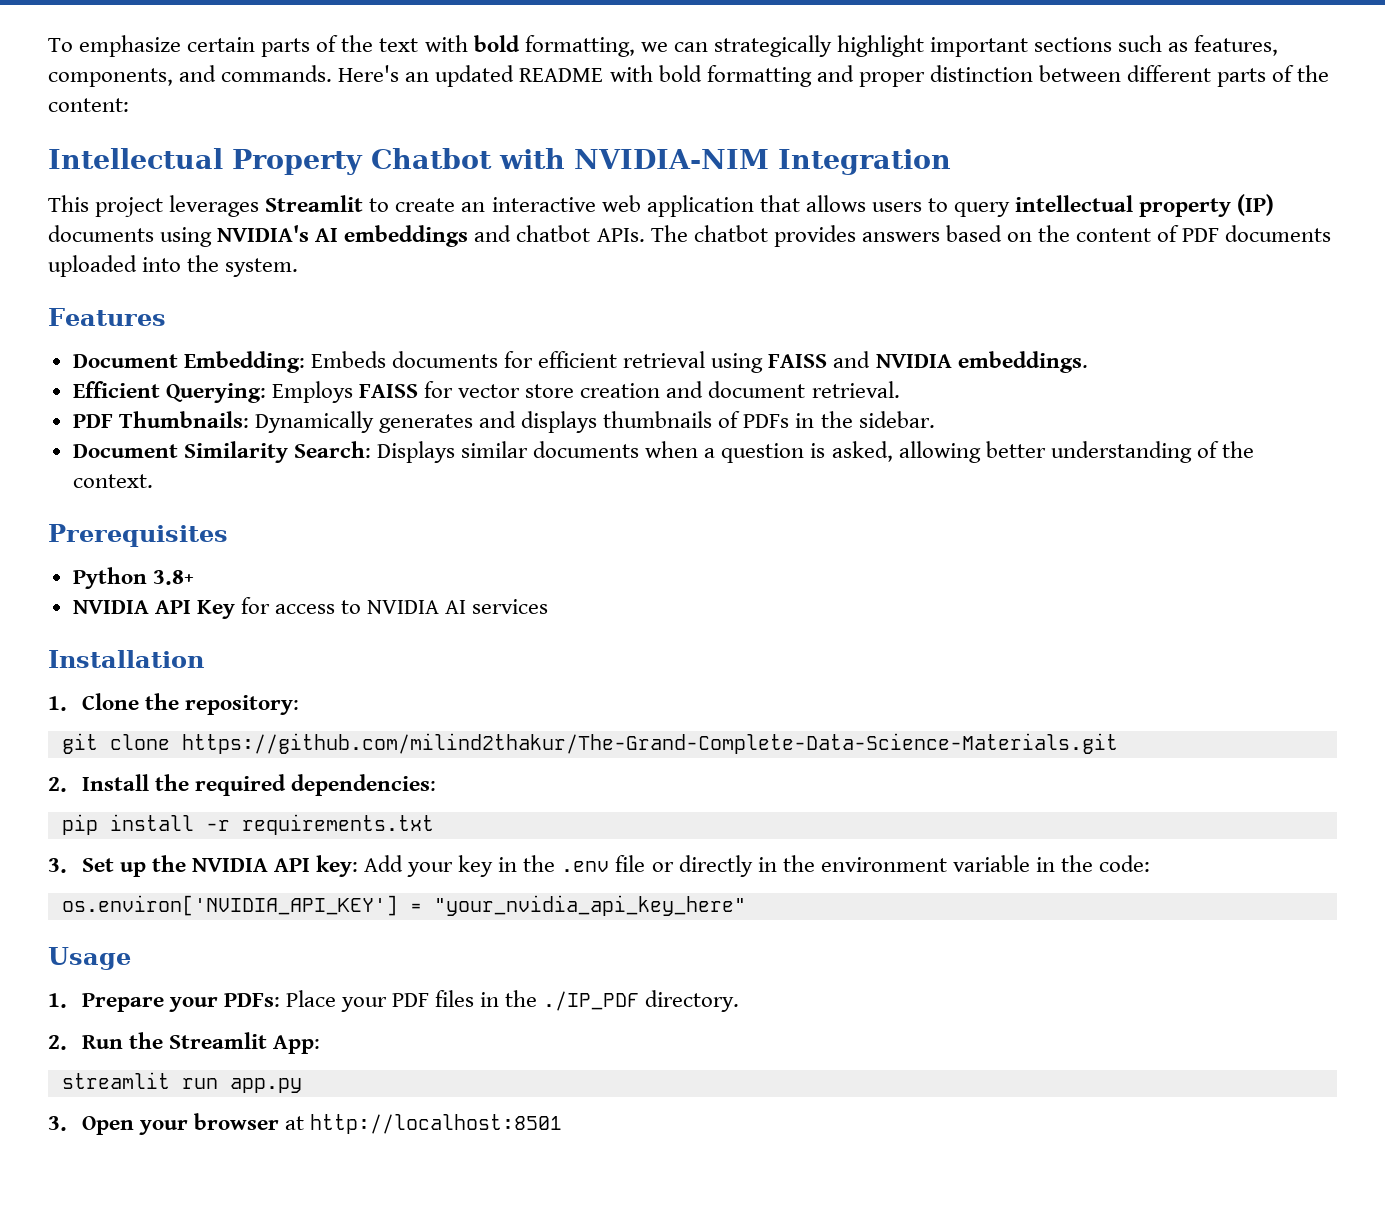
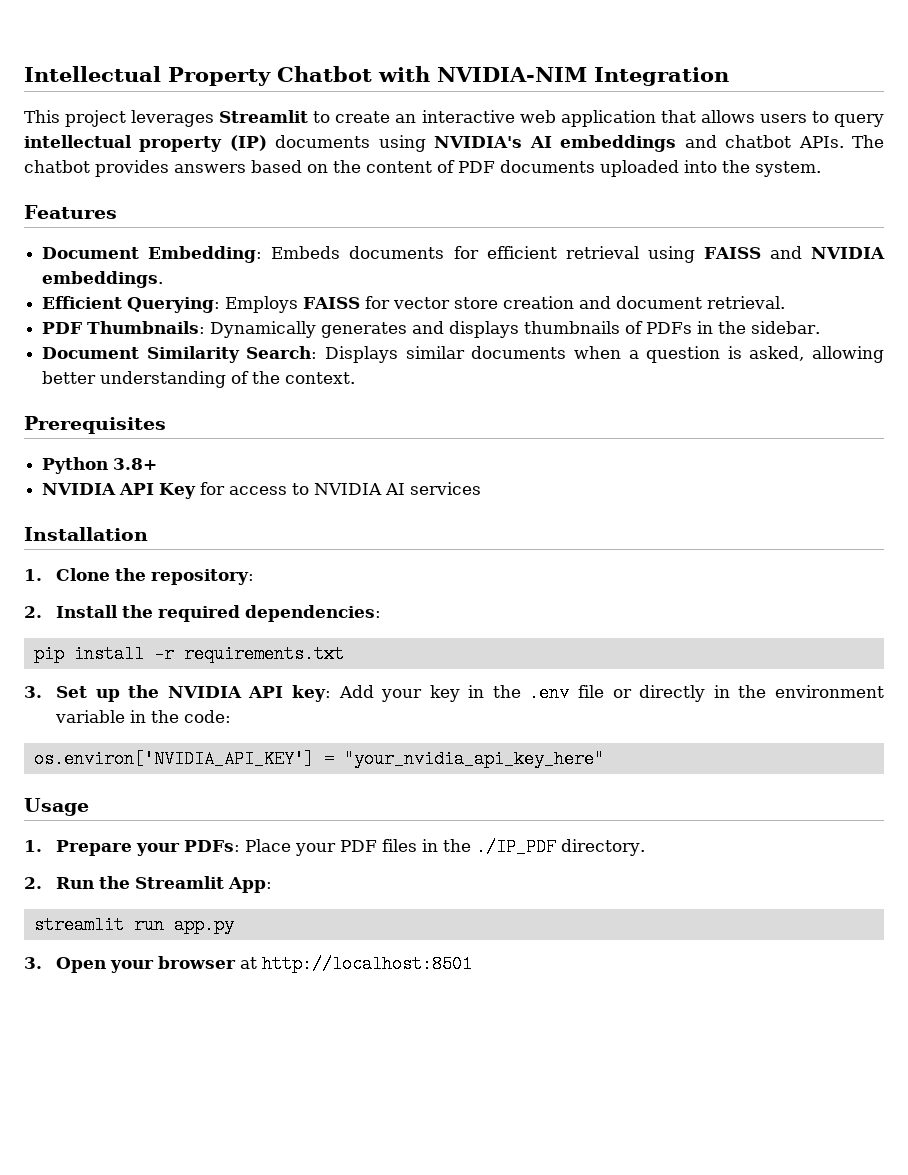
[48,35,1279,57] [48,65,1330,87] [48,98,129,112] To emphasize certain parts of the text with bold formatting, we can strategically highlight important sections such as features, components, and commands. Here's an updated README with bold formatting and proper distinction between different parts of the content: // -> (24, 74) none
[61,733,1118,754] // git clone https://github.com/milind2thakur/The-Grand-Complete-Data-Science-Materials.git -> (255, 577) none

